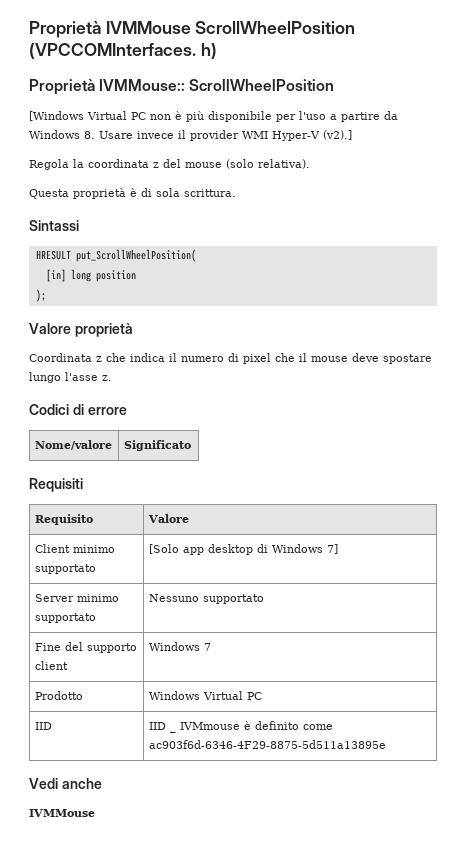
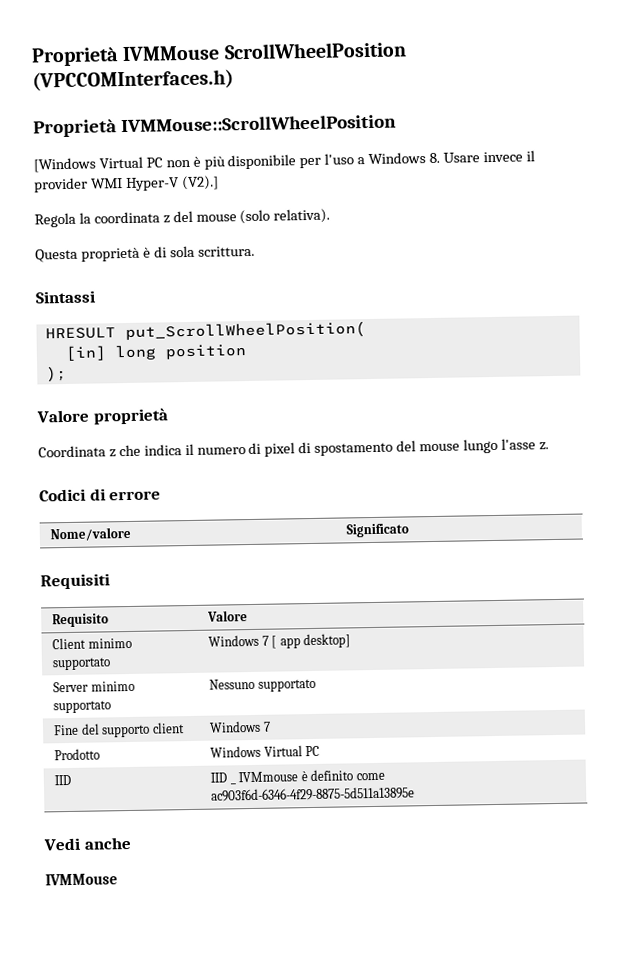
[29,43,217,59] [29,79,335,95] (VPCCOMInterfaces. h) // Proprietà IVMMouse:: ScrollWheelPosition -> [32,69,234,92] [33,114,397,138] (VPCCOMInterfaces.h) // Proprietà IVMMouse::ScrollWheelPosition
[341,111,398,122] partire da -> (366, 161) none
[323,130,352,140] (v2).] -> [180,175,219,191] (V2).]
[275,353,432,364] che il mouse deve spostare -> [298,440,461,456] di spostamento del mouse
[148,544,338,555] [Solo app desktop di Windows 7] -> [208,633,352,649] Windows 7 [ app desktop]
[148,740,386,749] ac903f6d-6346-4F29-8875-5d511a13895e -> [211,786,416,802] ac903f6d-6346-4f29-8875-5d511a13895e

